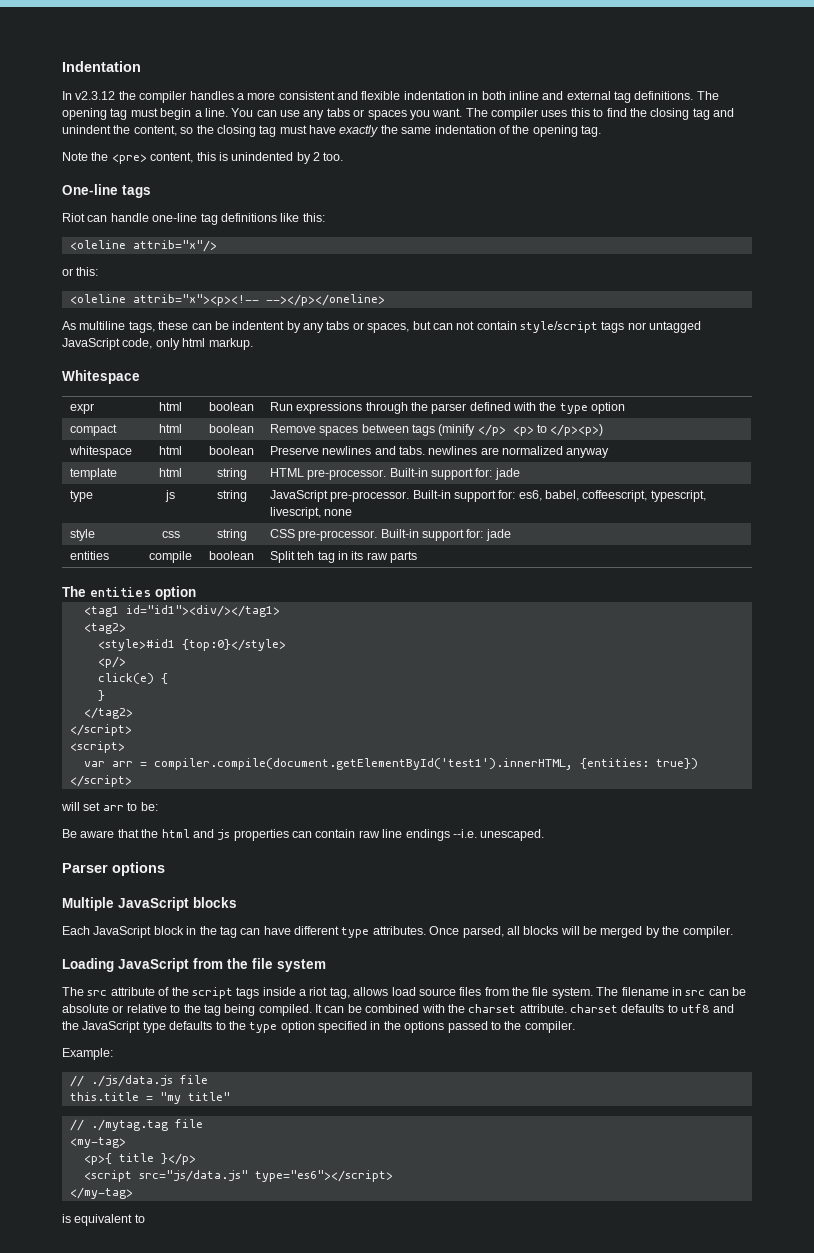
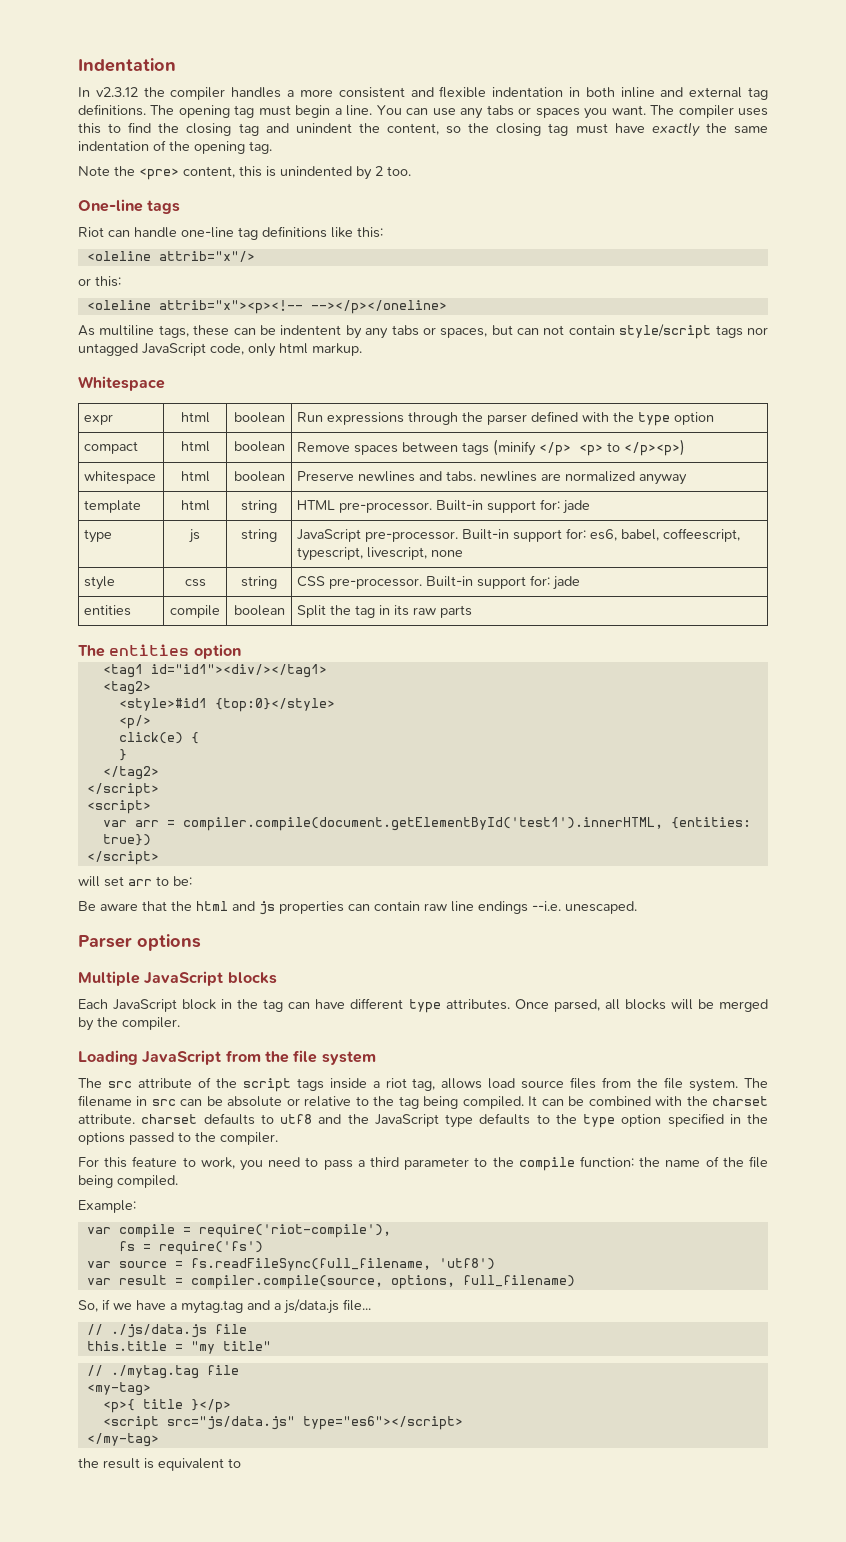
[297,551,315,560] teh -> [330,605,352,615] the
[62,1048,113,1060] Example: -> [78,1156,769,1171] [78,1175,178,1188] [78,1200,136,1213] [86,1224,391,1238] [118,1241,263,1255] [86,1258,495,1271] [86,1275,575,1289] [78,1299,371,1314] For this feature to work, you need to pass a third parameter to the compile function: the name of the file being compiled. // Example: // var compile = require('riot-compile'), // fs = require('fs') // var source = fs.readFileSync(full_filename, 'utf8') // var result = compiler.compile(source, options, full_filename) // So, if we have a mytag.tag and a js/data.js file...
(133, 1193) none -> [78,1458,140,1469] the result

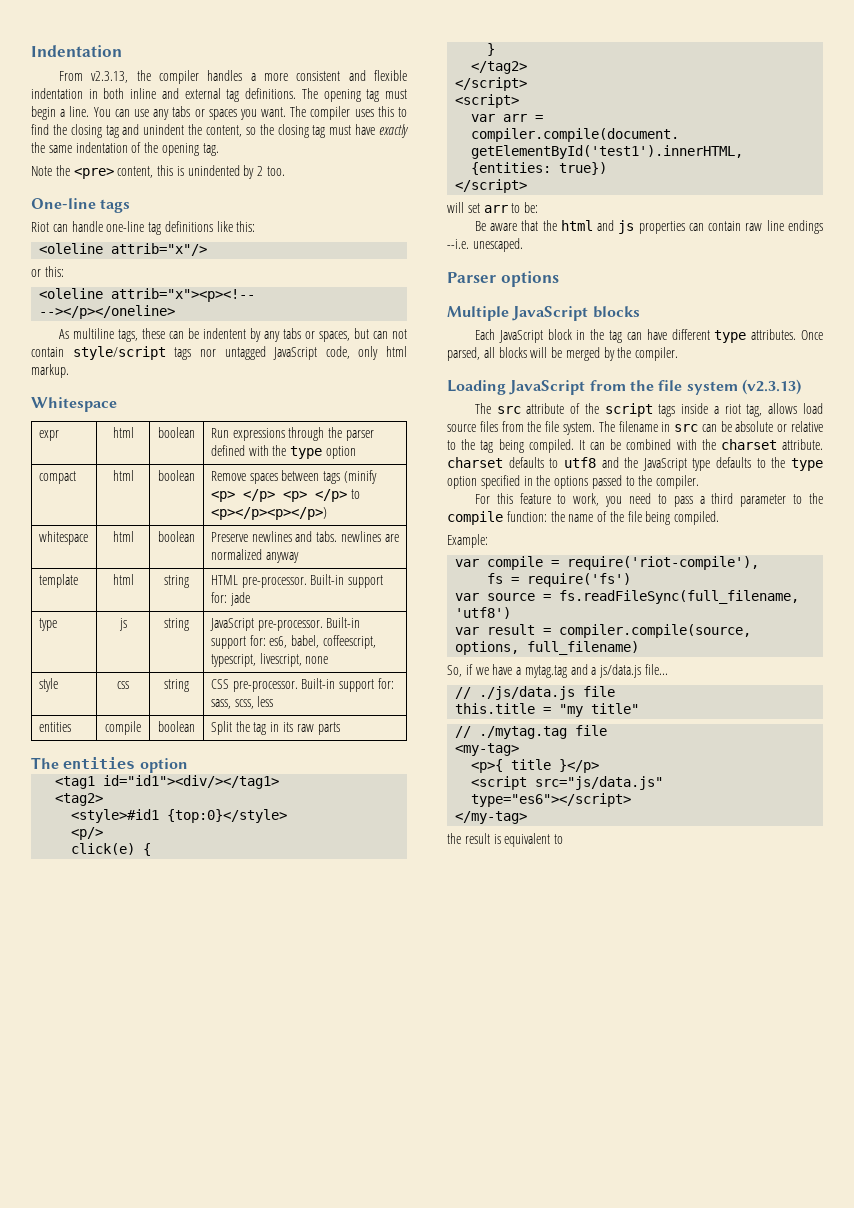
[78,87,138,97] In v2.3.12 -> [58,71,129,83] From v2.3.13,
(537, 447) none -> [210,491,235,502] <p>
[607,439,686,456] to </p><p>) -> [314,489,360,502] [210,507,327,520] </p> to <p></p><p></p>)
[553,576,581,590] jade -> [210,696,274,709] sass, scss, less
(376, 1058) none -> [741,379,801,395] (v2.3.13)

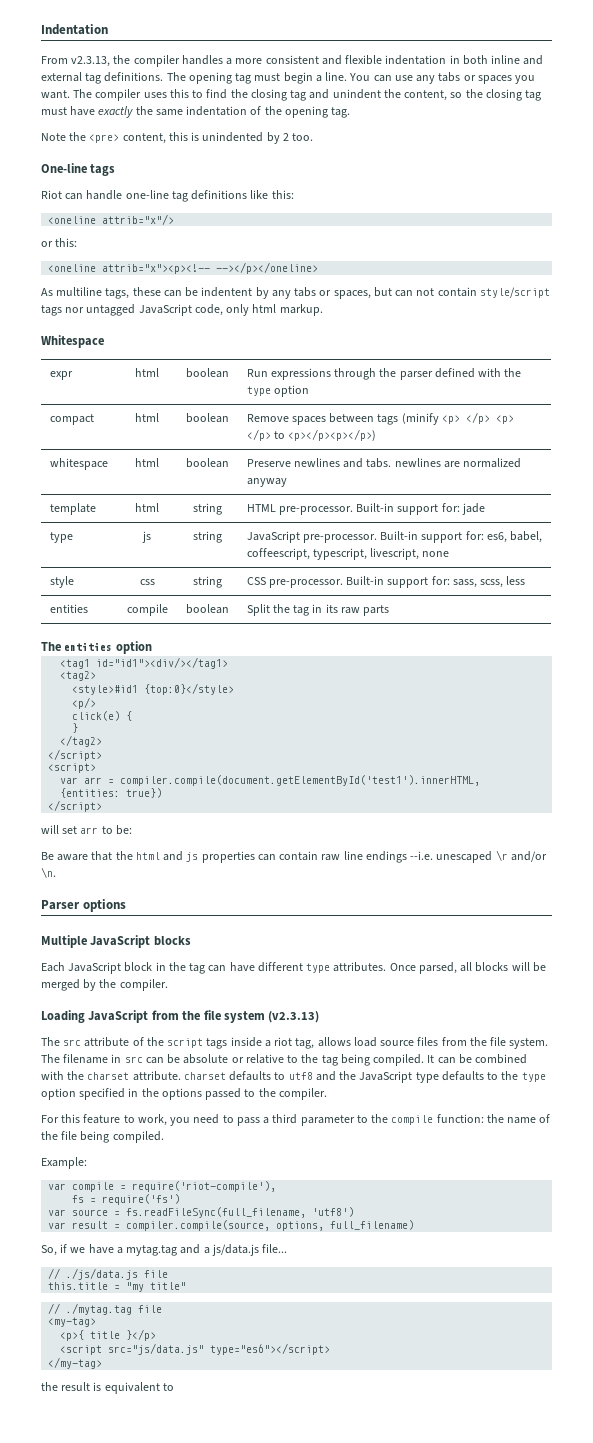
[39,243,104,254] <oleline -> [48,216,97,224] <oneline
[39,288,104,299] <oleline -> [48,264,97,272] <oneline
[472,238,523,252] unescaped. -> [436,850,547,863] [41,867,56,878] unescaped \r and/or \n.

